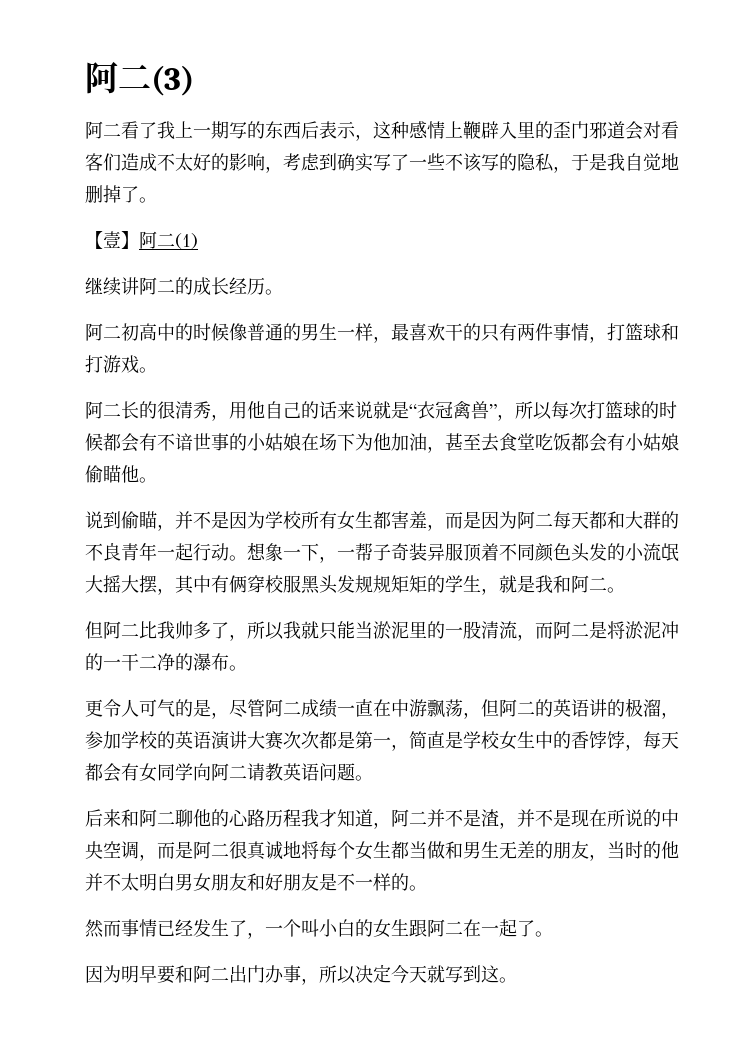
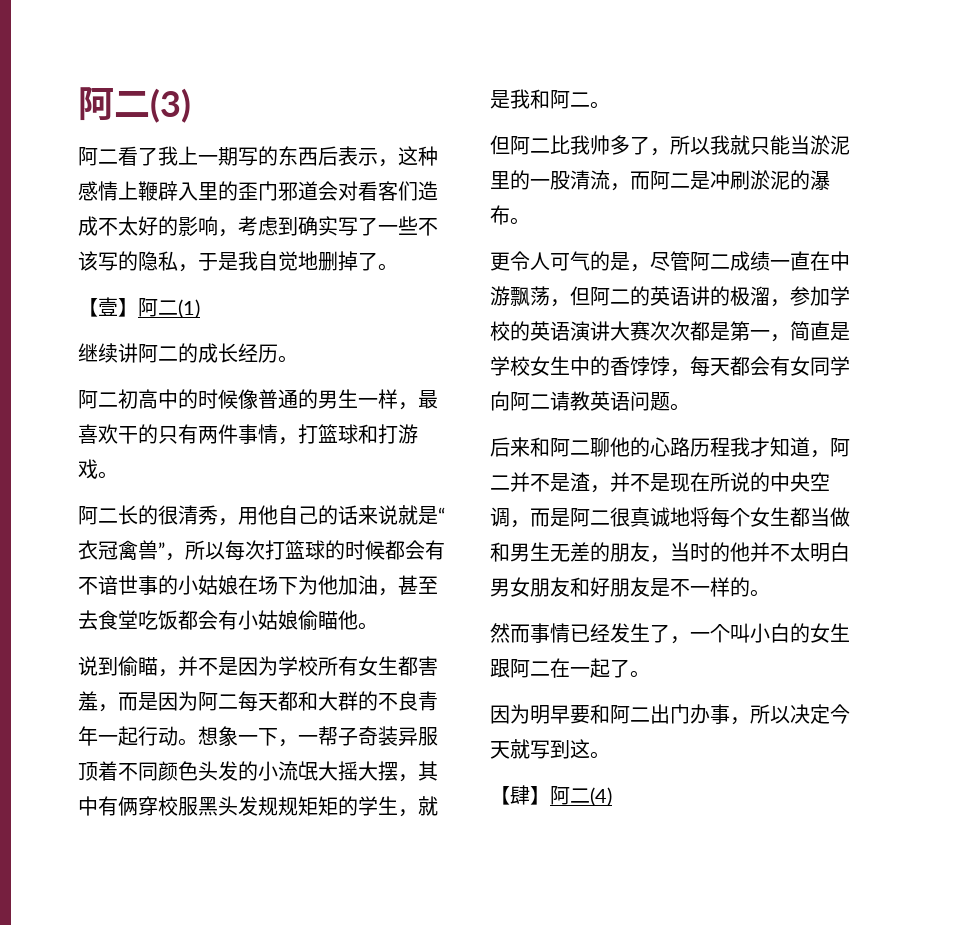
[607,621,679,640] [85,653,175,671] 将淤泥冲的一干二净 -> [710,170,790,190] 冲刷淤泥
(517, 980) none -> [490,785,612,806] // 【肆】阿二(4)

